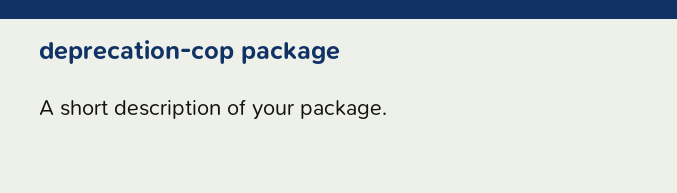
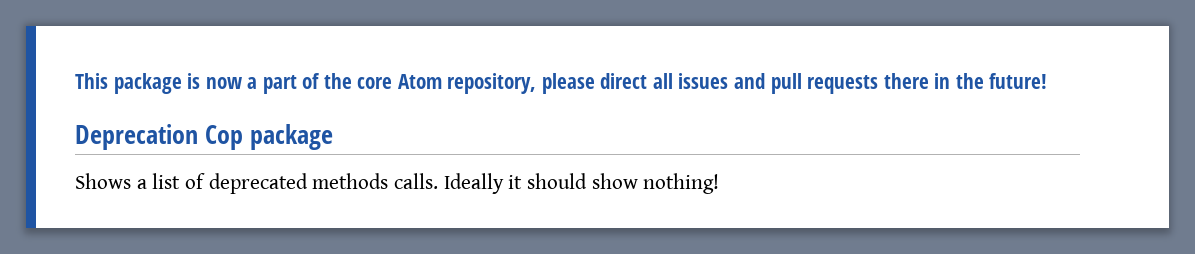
[39,40,340,64] [39,99,387,120] deprecation-cop package // A short description of your package. -> [75,73,1048,94] [75,124,334,150] [75,173,720,194] This package is now a part of the core Atom repository, please direct all issues and pull requests there in the future! // Deprecation Cop package // Shows a list of deprecated methods calls. Ideally it should show nothing!

